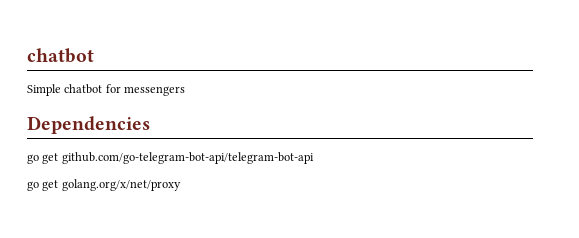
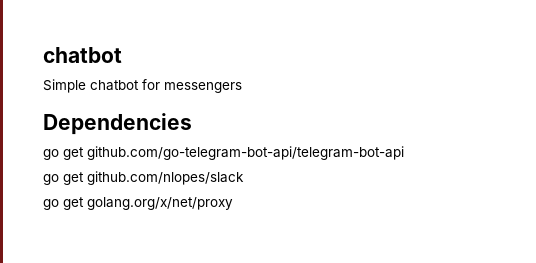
(314, 158) none -> [43,171,244,185] // go get github.com/nlopes/slack

